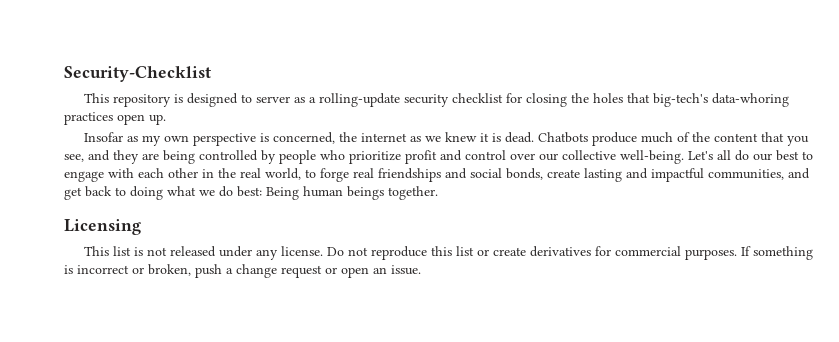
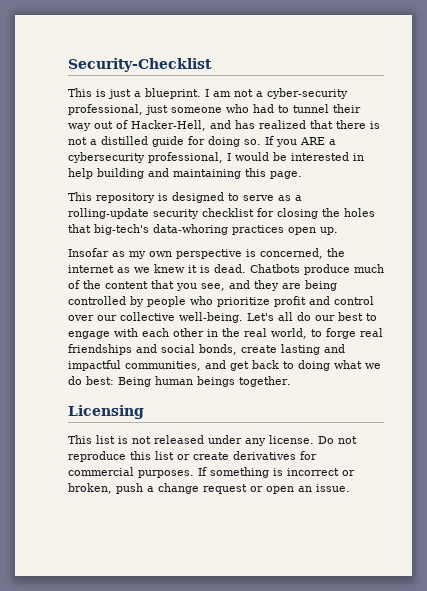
(211, 74) none -> [68,88,348,99] [68,104,361,115] [68,120,380,131] [68,136,336,147] [68,152,364,163] [68,168,302,179] // This is just a blueprint. I am not a cyber-security professional, just someone who had to tunnel their way out of Hacker-Hell, and has realized that there is not a distilled guide for doing so. If you ARE a cybersecurity professional, I would be interested in help building and maintaining this page.
[255,96,290,103] server -> [243,195,274,201] serve

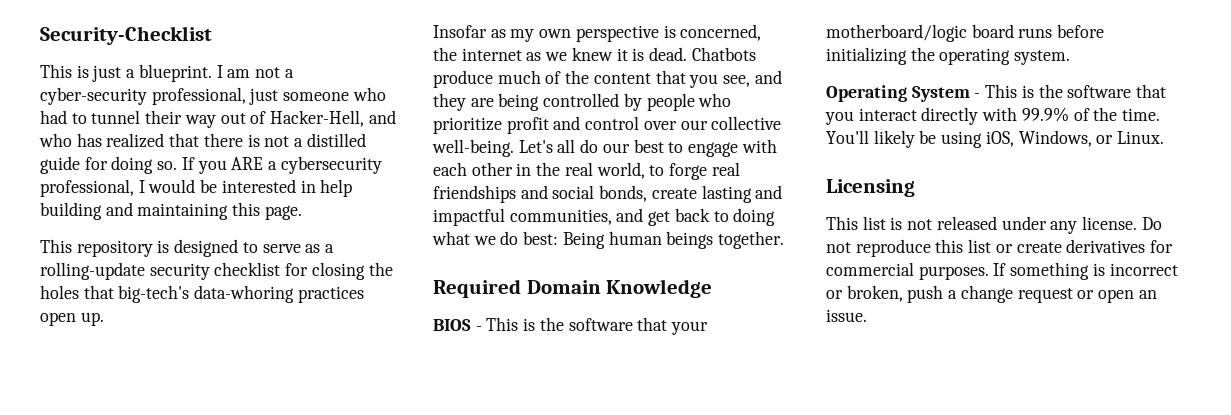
(231, 124) none -> [39,133,72,147] who
(291, 381) none -> [433,279,713,298] [433,317,709,335] [826,24,1105,42] [826,47,1071,65] [826,84,1167,102] [825,107,1161,125] [826,130,1165,148] // Required Domain Knowledge // BIOS - This is the software that your motherboard/logic board runs before initializing the operating system. // Operating System - This is the software that you interact directly with 99.9% of the time. You'll likely be using iOS, Windows, or Linux.

